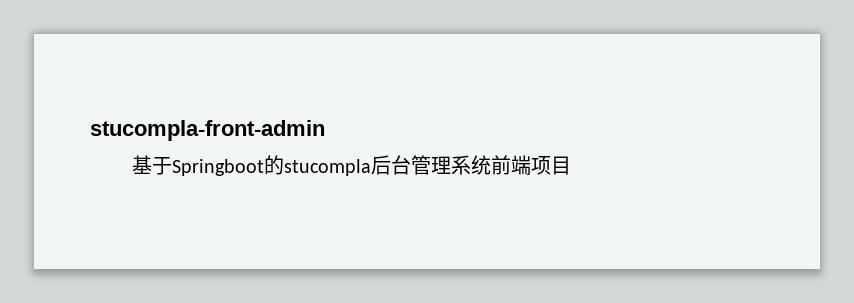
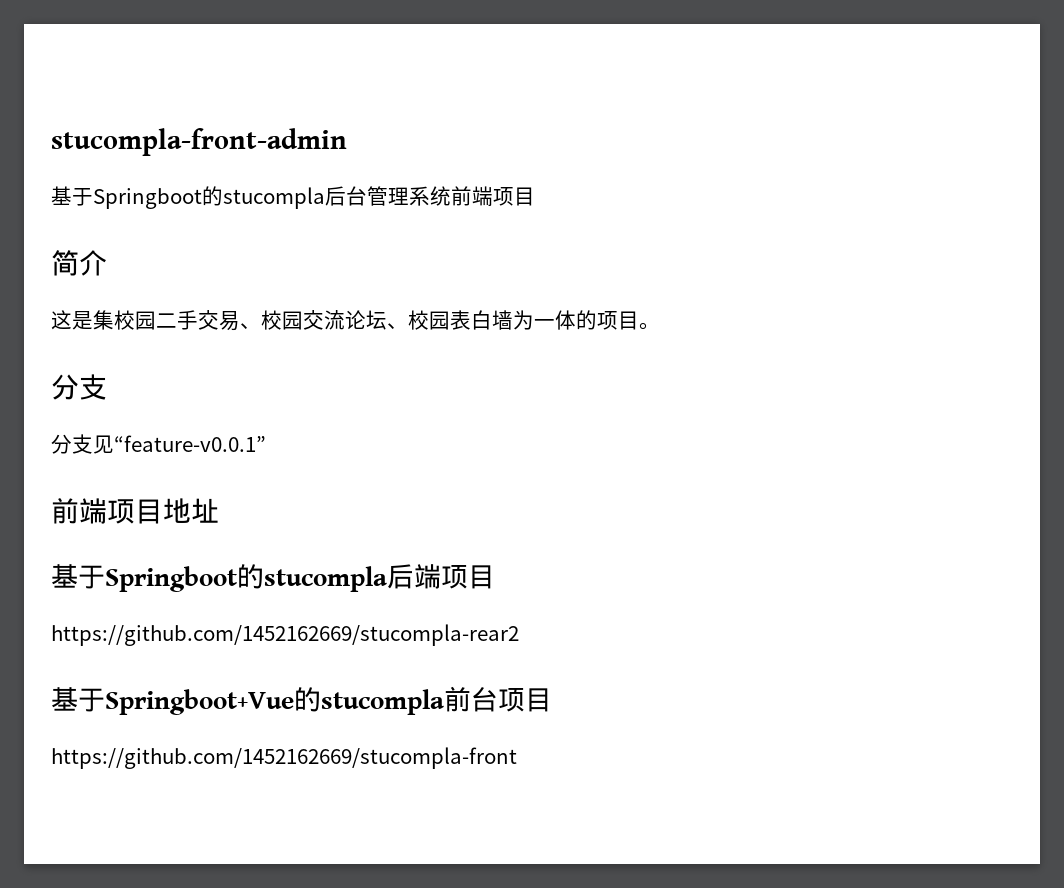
(572, 165) none -> [51,250,107,276] [51,310,660,331] [51,374,107,400] [51,434,266,454] [51,498,219,524] [51,564,495,592] [51,624,519,646] [51,686,552,715] [51,747,517,769] // 简介 // 这是集校园二手交易、校园交流论坛、校园表白墙为一体的项目。 // 分支 // 分支见“feature-v0.0.1” // 前端项目地址 // 基于Springboot的stucompla后端项目 // https://github.com/1452162669/stucompla-rear2 // 基于Springboot+Vue的stucompla前台项目 // https://github.com/1452162669/stucompla-front

